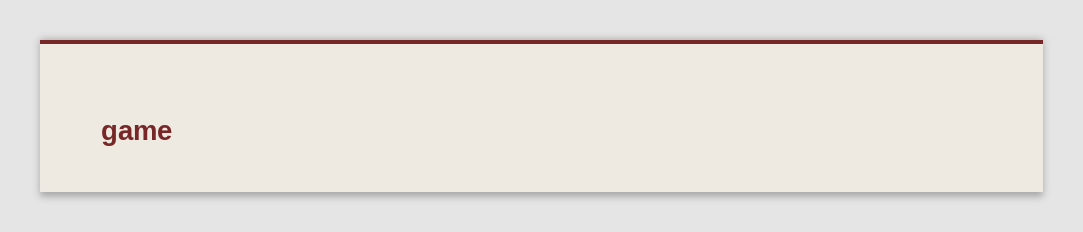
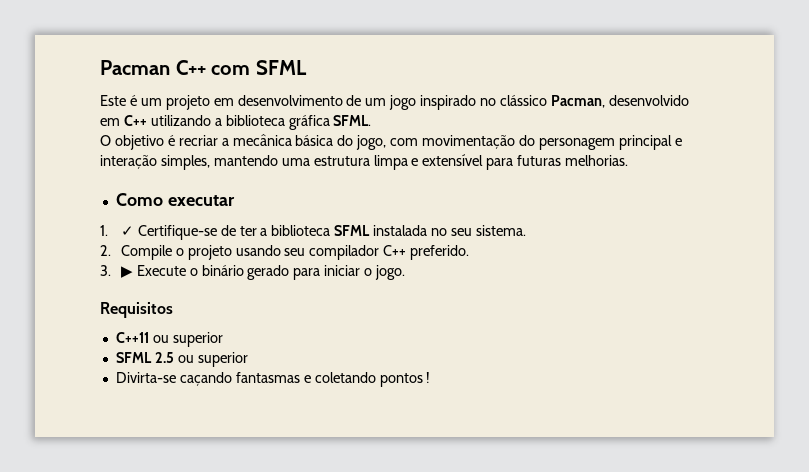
[101,125,172,146] game -> [100,60,307,75] [100,95,689,110] [100,115,372,130] [100,134,682,150] [100,154,629,170] [115,193,235,206] [100,225,526,240] [100,245,470,260] [100,265,406,280] [100,302,173,318] [115,332,223,347] [115,352,248,367] [115,372,431,387] Pacman C++ com SFML // Este é um projeto em desenvolvimento de um jogo inspirado no clássico Pacman, desenvolvido em C++ utilizando a biblioteca gráfica SFML. // O objetivo é recriar a mecânica básica do jogo, com movimentação do personagem principal e interação simples, mantendo uma estrutura limpa e extensível para futuras melhorias. // Como executar // 1. ✓ Certifique-se de ter a biblioteca SFML instalada no seu sistema. // 2. Compile o projeto usando seu compilador C++ preferido. // 3. ▶ Execute o binário gerado para iniciar o jogo. // Requisitos // C++11 ou superior // SFML 2.5 ou superior // Divirta-se caçando fantasmas e coletando pontos !

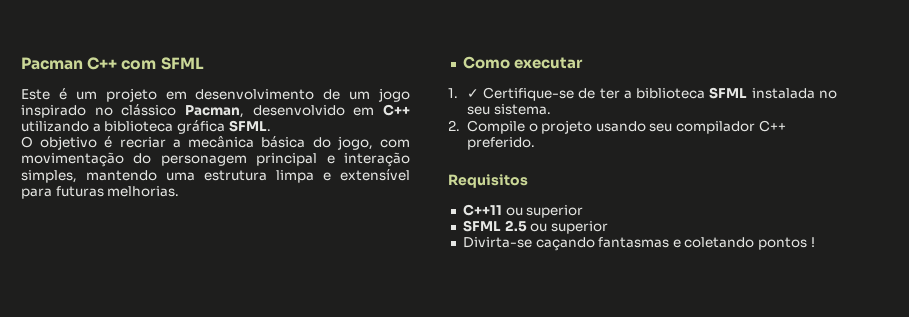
[100,265,406,280] // 3. ▶ Execute o binário gerado para iniciar o jogo. -> (535, 143) none

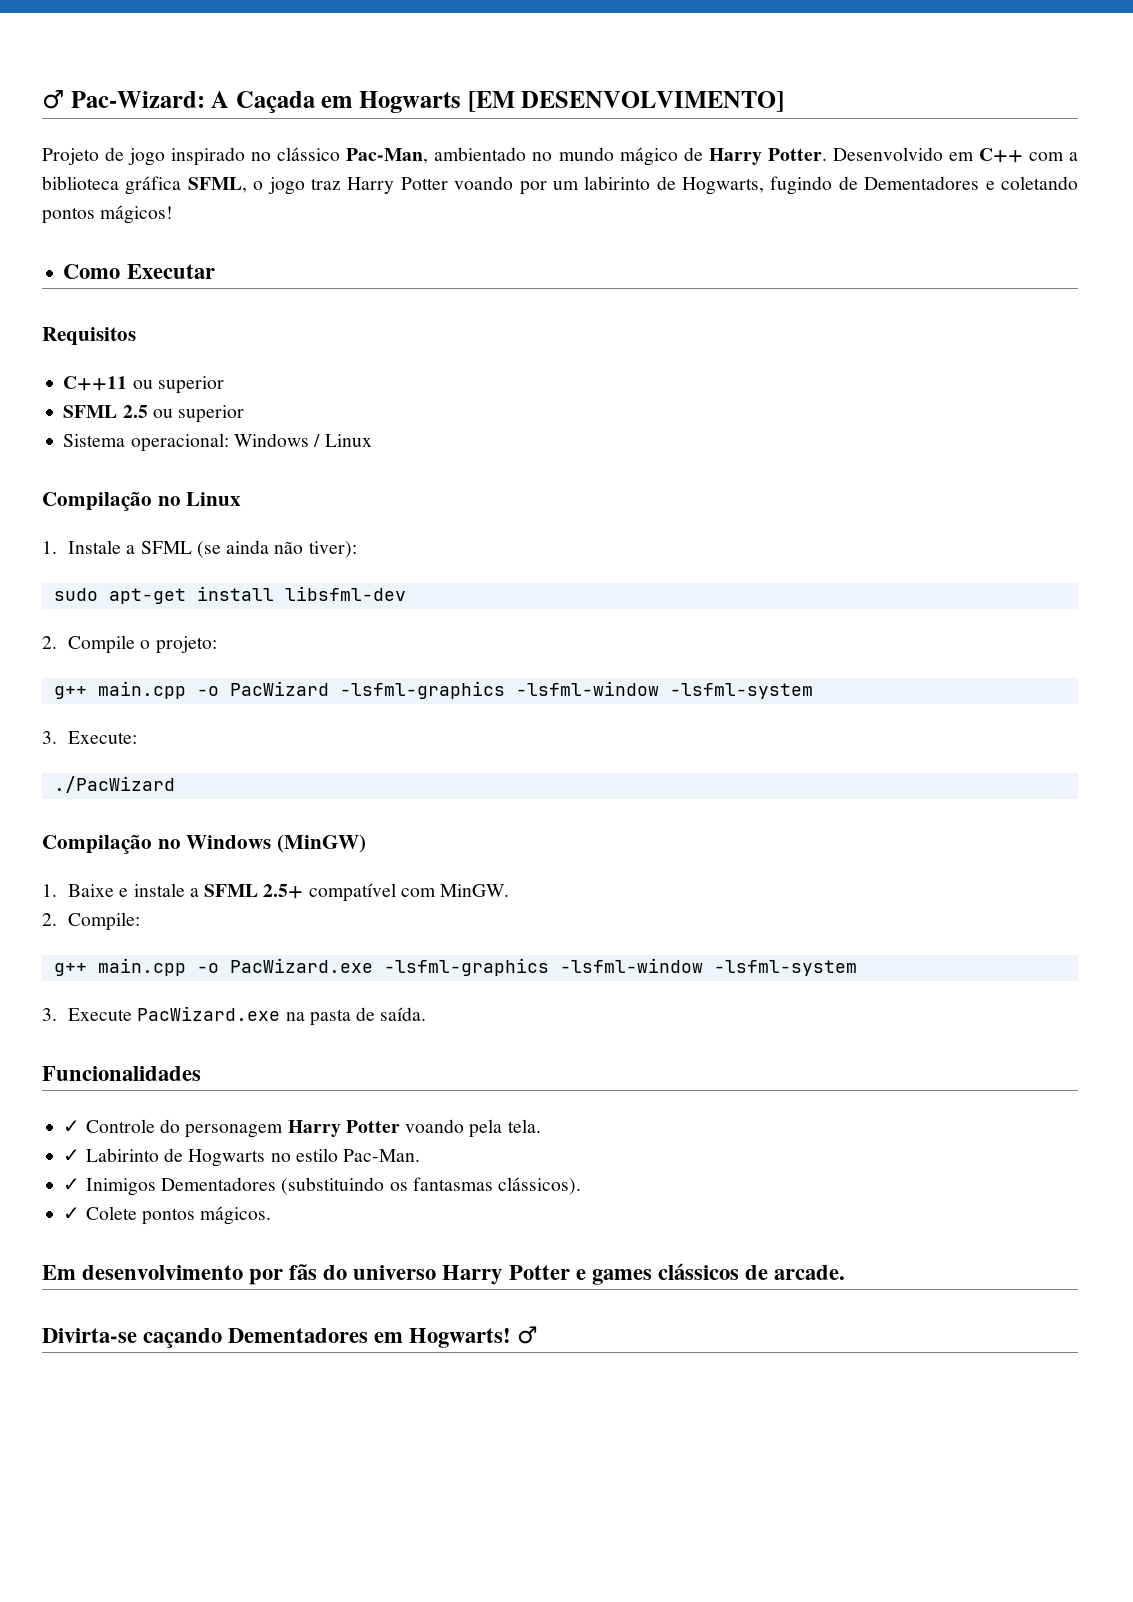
[21,57,204,70] [21,88,410,102] [21,104,345,118] Pacman C++ com SFML // Este é um projeto em desenvolvimento de um jogo inspirado no clássico Pacman, desenvolvido -> [42,90,785,114] [42,147,943,166] ♂ Pac-Wizard: A Caçada em Hogwarts [EM DESENVOLVIMENTO] // Projeto de jogo inspirado no clássico Pac-Man, ambientado no mundo mágico de Harry Potter. Desenvolvido
[21,121,89,132] utilizando -> [1028,152,1064,161] com
[228,120,271,132] [21,136,411,150] [21,152,411,167] [21,169,410,183] [21,186,180,199] [462,56,583,69] [448,87,837,101] [466,104,551,115] [448,120,786,134] [466,137,535,150] SFML. // O objetivo é recriar a mecânica básica do jogo, com movimentação do personagem principal e interação simples, mantendo uma estrutura limpa e extensível para futuras melhorias. // Como executar // 1. ✓ Certifique-se de ter a biblioteca SFML instalada no seu sistema. // 2. Compile o projeto usando seu compilador C++ preferido. -> [187,176,1079,195] [42,205,174,224] [63,264,215,279] SFML, o jogo traz Harry Potter voando por um labirinto de Hogwarts, fugindo de Dementadores e coletando pontos mágicos! // Como Executar
[462,237,815,251] Divirta-se caçando fantasmas e coletando pontos ! -> [63,433,372,452] [42,492,242,511] [42,540,357,558] [53,586,406,604] [42,635,217,654] [53,681,813,699] [42,731,138,744] [53,776,175,793] [42,834,367,854] [42,883,510,902] [42,912,141,931] [53,958,857,976] [42,1006,427,1026] [42,1066,201,1081] [63,1119,541,1138] [63,1148,421,1167] [63,1177,582,1196] [63,1206,272,1225] [42,1263,845,1285] [42,1326,539,1348] Sistema operacional: Windows / Linux // Compilação no Linux // 1. Instale a SFML (se ainda não tiver): // sudo apt-get install libsfml-dev // 2. Compile o projeto: // g++ main.cpp -o PacWizard -lsfml-graphics -lsfml-window -lsfml-system // 3. Execute: // ./PacWizard // Compilação no Windows (MinGW) // 1. Baixe e instale a SFML 2.5+ compatível com MinGW. // 2. Compile: // g++ main.cpp -o PacWizard.exe -lsfml-graphics -lsfml-window -lsfml-system // 3. Execute PacWizard.exe na pasta de saída. // Funcionalidades // ✓ Controle do personagem Harry Potter voando pela tela. // ✓ Labirinto de Hogwarts no estilo Pac-Man. // ✓ Inimigos Dementadores (substituindo os fantasmas clássicos). // ✓ Colete pontos mágicos. // Em desenvolvimento por fãs do universo Harry Potter e games clássicos de arcade. // Divirta-se caçando Dementadores em Hogwarts! ♂

